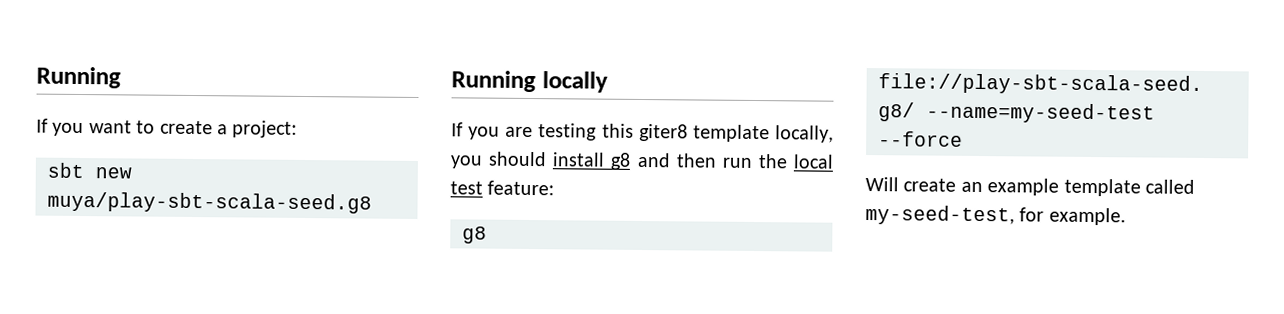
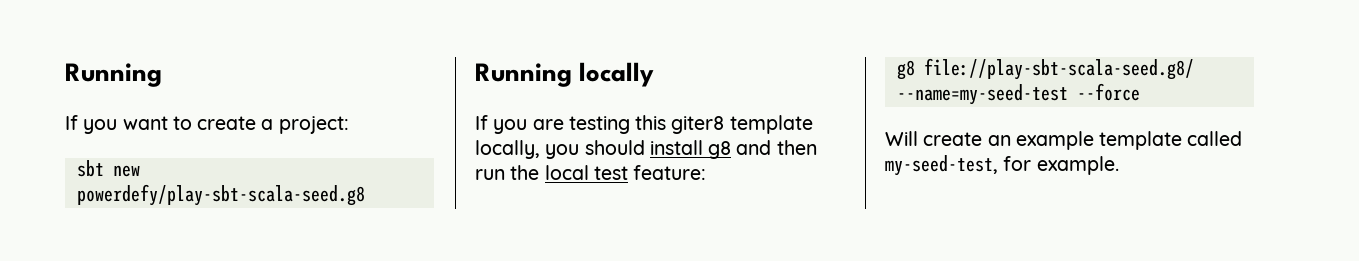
[47,191,372,214] muya/play-sbt-scala-seed.g8 -> [76,184,365,206] powerdefy/play-sbt-scala-seed.g8

